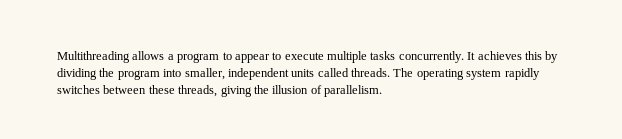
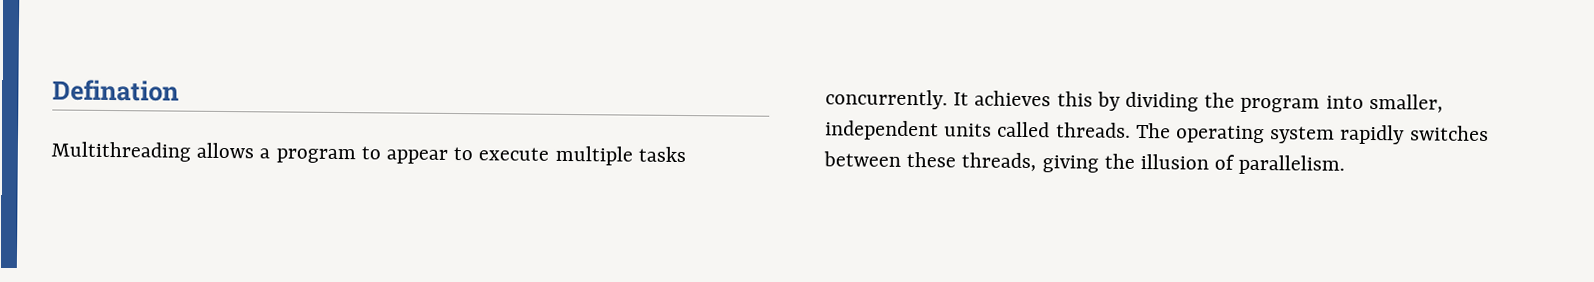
(57, 57) none -> [52,79,179,102] Defination //

